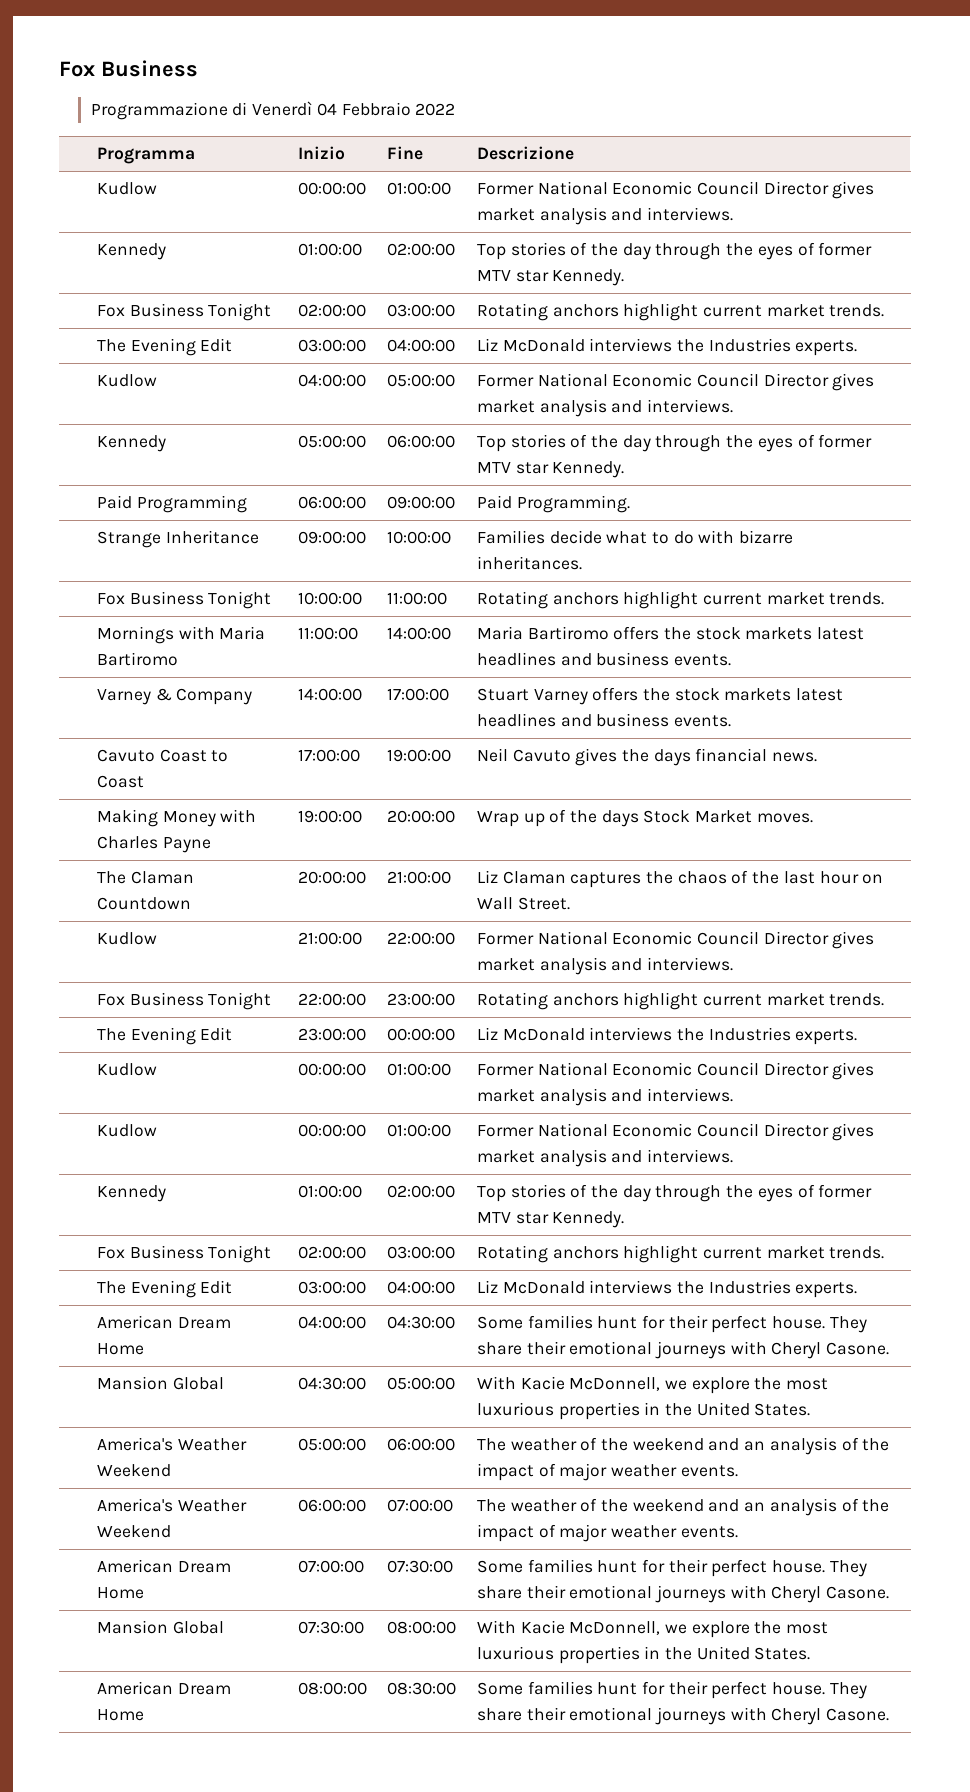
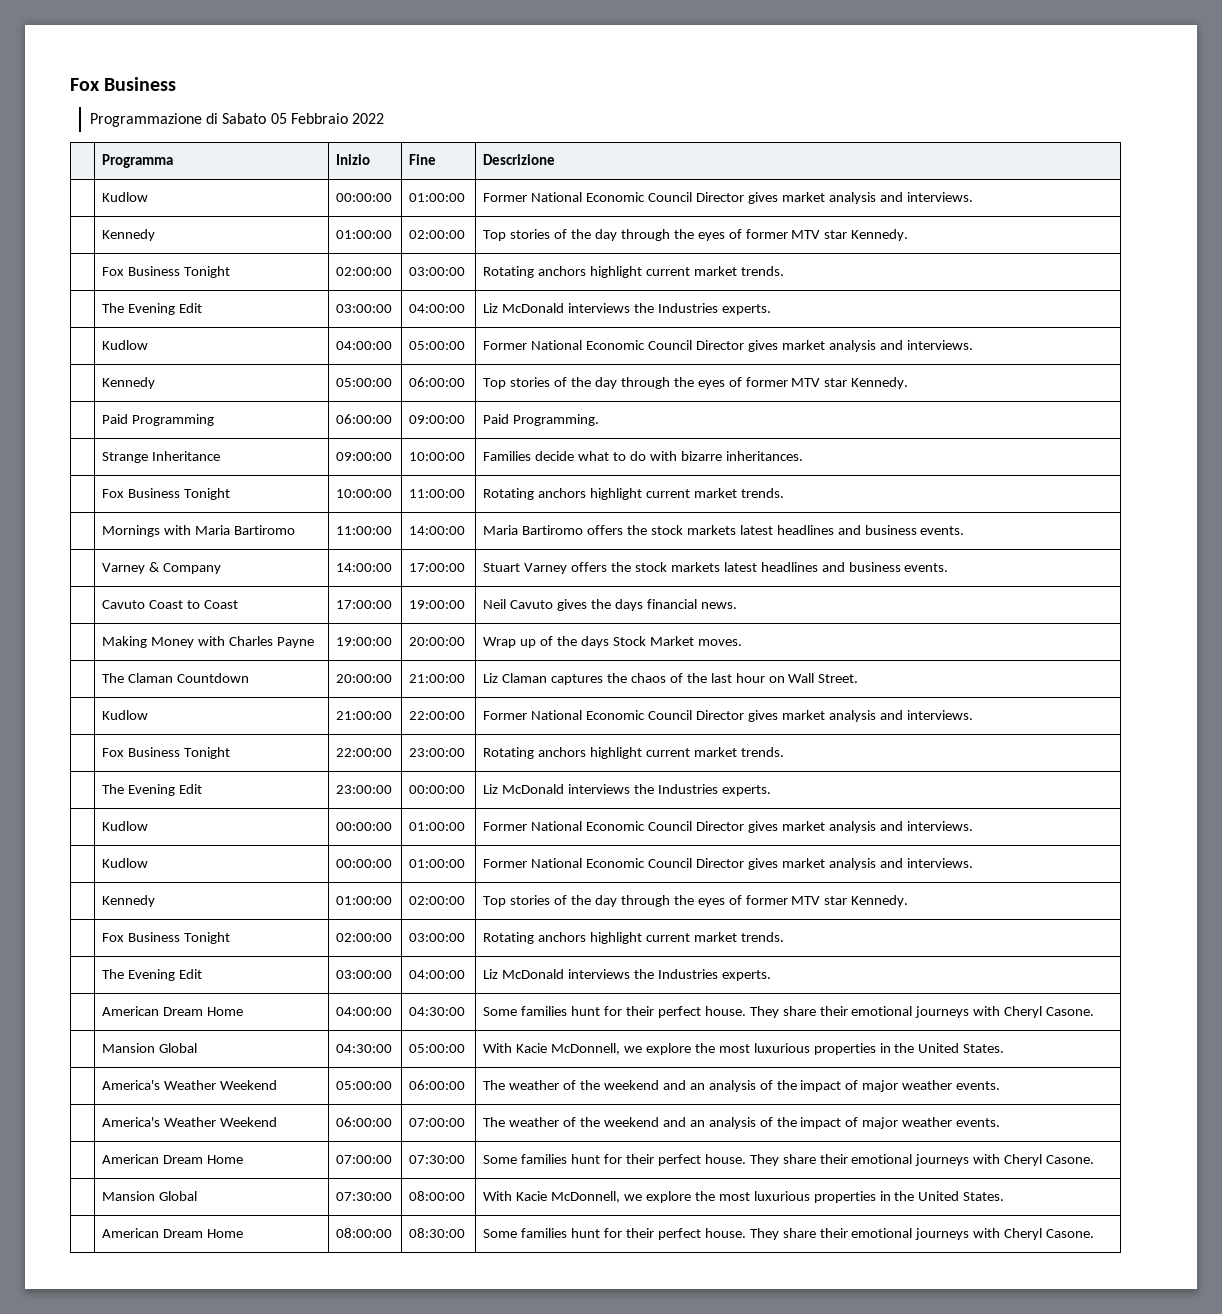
[252,101,337,116] Venerdì 04 -> [222,113,287,124] Sabato 05

